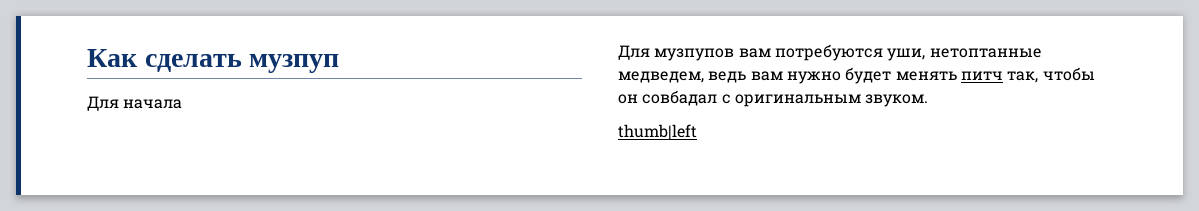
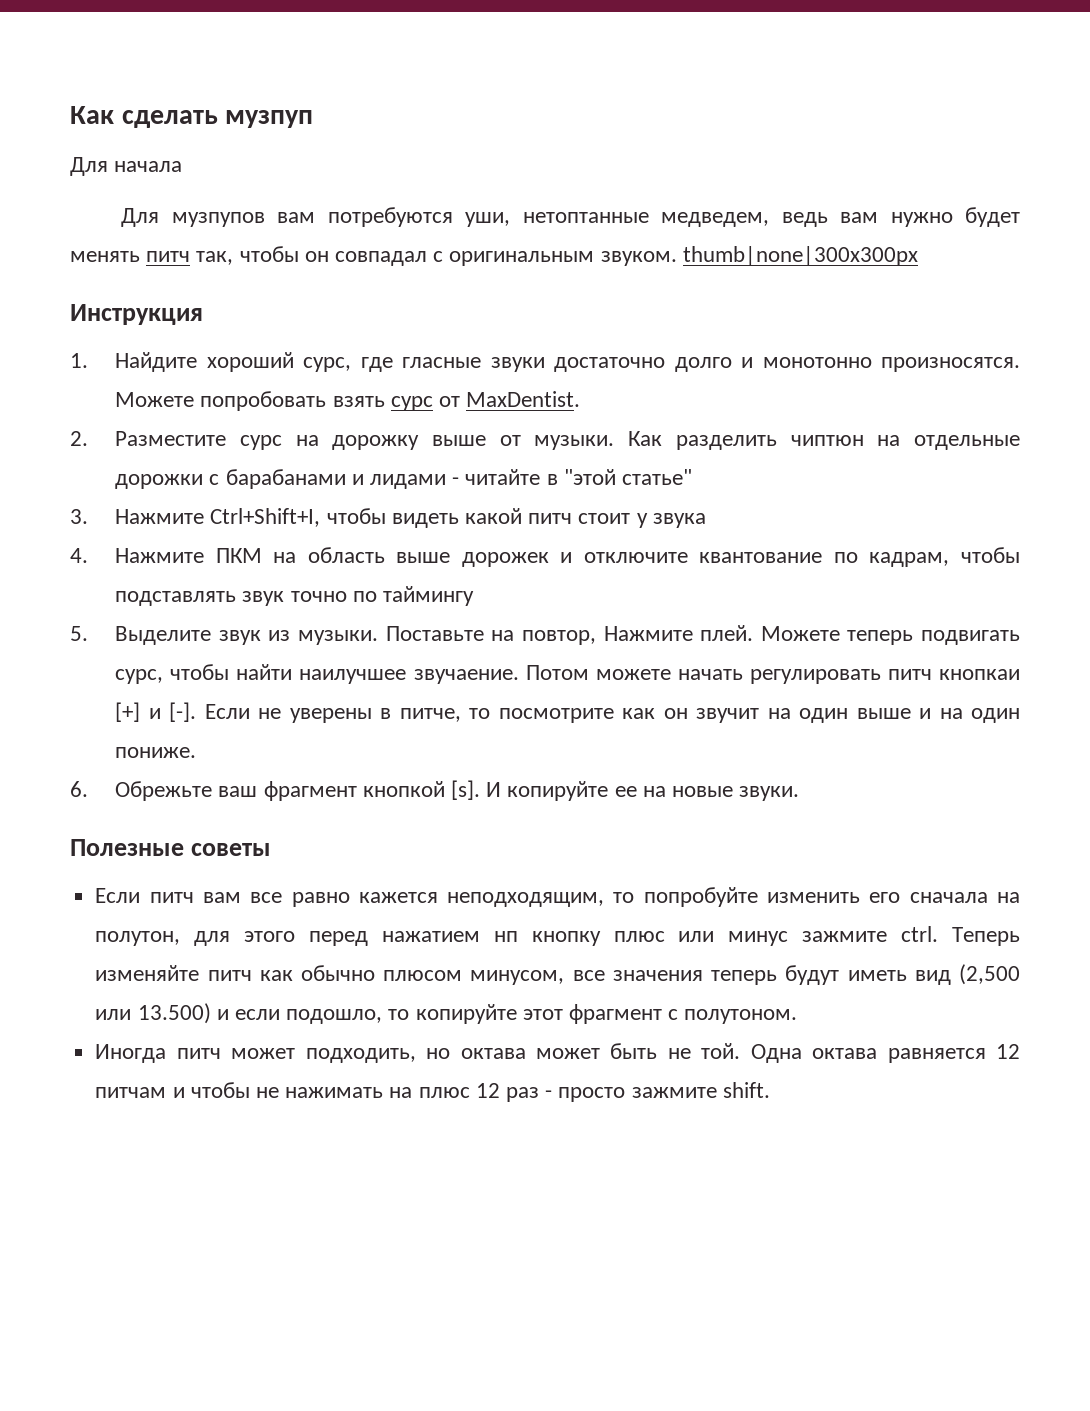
[642,90,718,106] совбадал -> [335,251,428,266] совпадал
[618,124,697,140] // thumb|left -> [682,246,918,266] [70,304,203,325] [70,352,1021,372] [115,391,581,411] [70,431,1021,450] [115,469,693,489] [70,508,706,528] [70,547,1020,567] [115,586,475,606] [70,625,1020,645] [115,664,1021,684] [115,702,1021,723] [115,747,197,758] [70,780,800,801] [70,839,271,856] [95,887,1020,907] [95,926,1020,946] [95,964,1021,985] [95,1003,798,1024] [95,1043,1020,1063] [95,1082,770,1102] thumb|none|300x300px // Инструкция // 1. Найдите хороший сурс, где гласные звуки достаточно долго и монотонно произносятся. Можете попробовать взять сурс от MaxDentist. // 2. Разместите сурс на дорожку выше от музыки. Как разделить чиптюн на отдельные дорожки с барабанами и лидами - читайте в "этой статье" // 3. Нажмите Ctrl+Shift+I, чтобы видеть какой питч стоит у звука // 4. Нажмите ПКМ на область выше дорожек и отключите квантование по кадрам, чтобы подставлять звук точно по таймингу // 5. Выделите звук из музыки. Поставьте на повтор, Нажмите плей. Можете теперь подвигать сурс, чтобы найти наилучшее звучаение. Потом можете начать регулировать питч кнопкаи [+] и [-]. Если не уверены в питче, то посмотрите как он звучит на один выше и на один пониже. // 6. Обрежьте ваш фрагмент кнопкой [s]. И копируйте ее на новые звуки. // Полезные советы // Если питч вам все равно кажется неподходящим, то попробуйте изменить его сначала на полутон, для этого перед нажатием нп кнопку плюс или минус зажмите ctrl. Теперь изменяйте питч как обычно плюсом минусом, все значения теперь будут иметь вид (2,500 или 13.500) и если подошло, то копируйте этот фрагмент с полутоном. // Иногда питч может подходить, но октава может быть не той. Одна октава равняется 12 питчам и чтобы не нажимать на плюс 12 раз - просто зажмите shift.

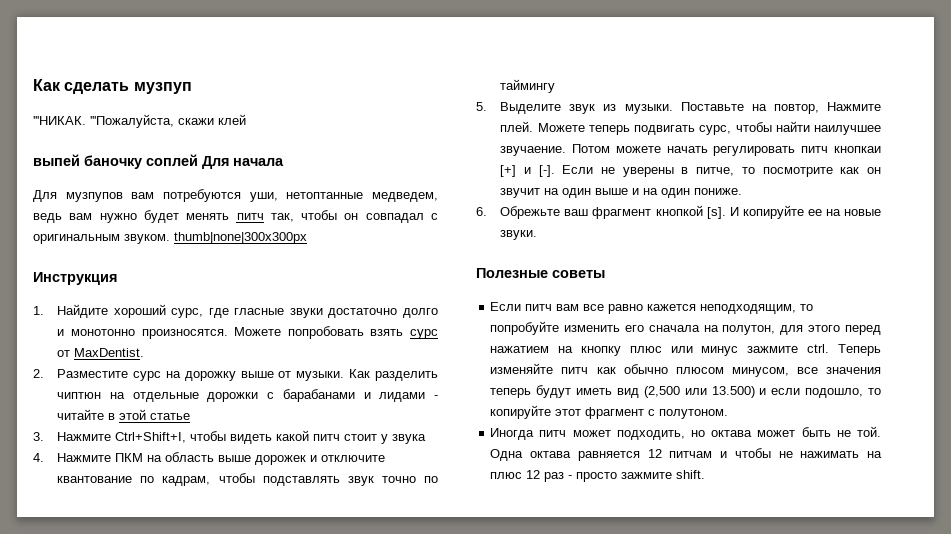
(314, 119) none -> [33,114,246,128] [33,154,198,169] '''НИКАК. '''Пожалуйста, скажи клей // выпей баночку соплей
[563,469,693,485] "этой статье" -> [119,409,191,420] этой статье
[493,931,518,942] нп -> [558,346,574,353] на

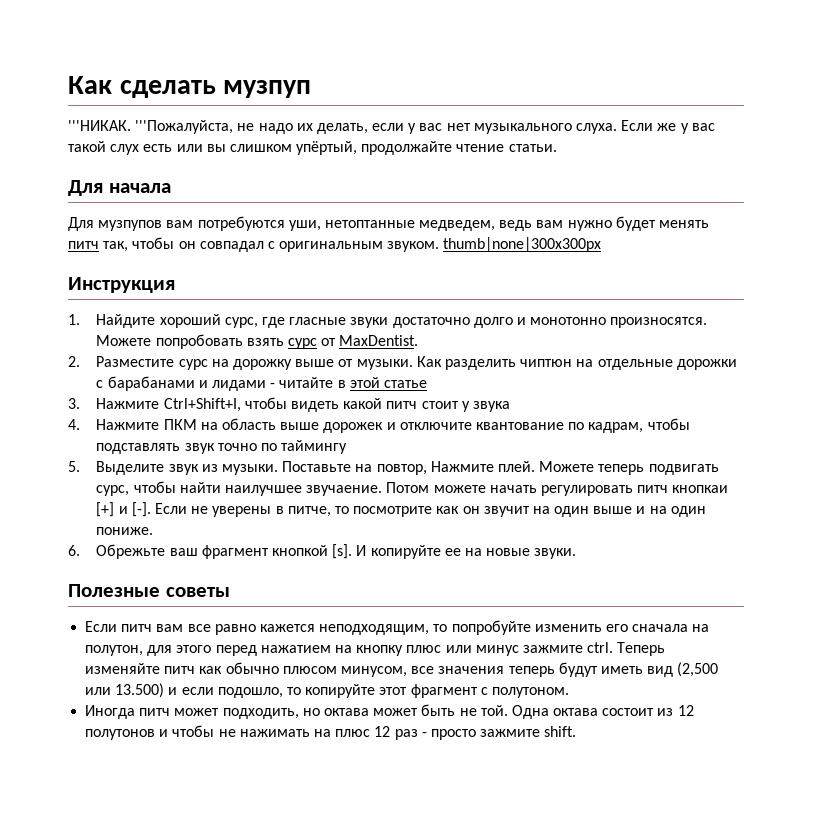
[178,114,246,125] [33,154,198,169] скажи клей // выпей баночку соплей -> [237,120,715,134] [68,141,557,155] не надо их делать, если у вас нет музыкального слуха. Если же у вас такой слух есть или вы слишком упёртый, продолжайте чтение статьи. //
[577,449,713,461] равняется 12 питчам -> [602,705,694,716] [85,729,156,740] состоит из 12 полутонов

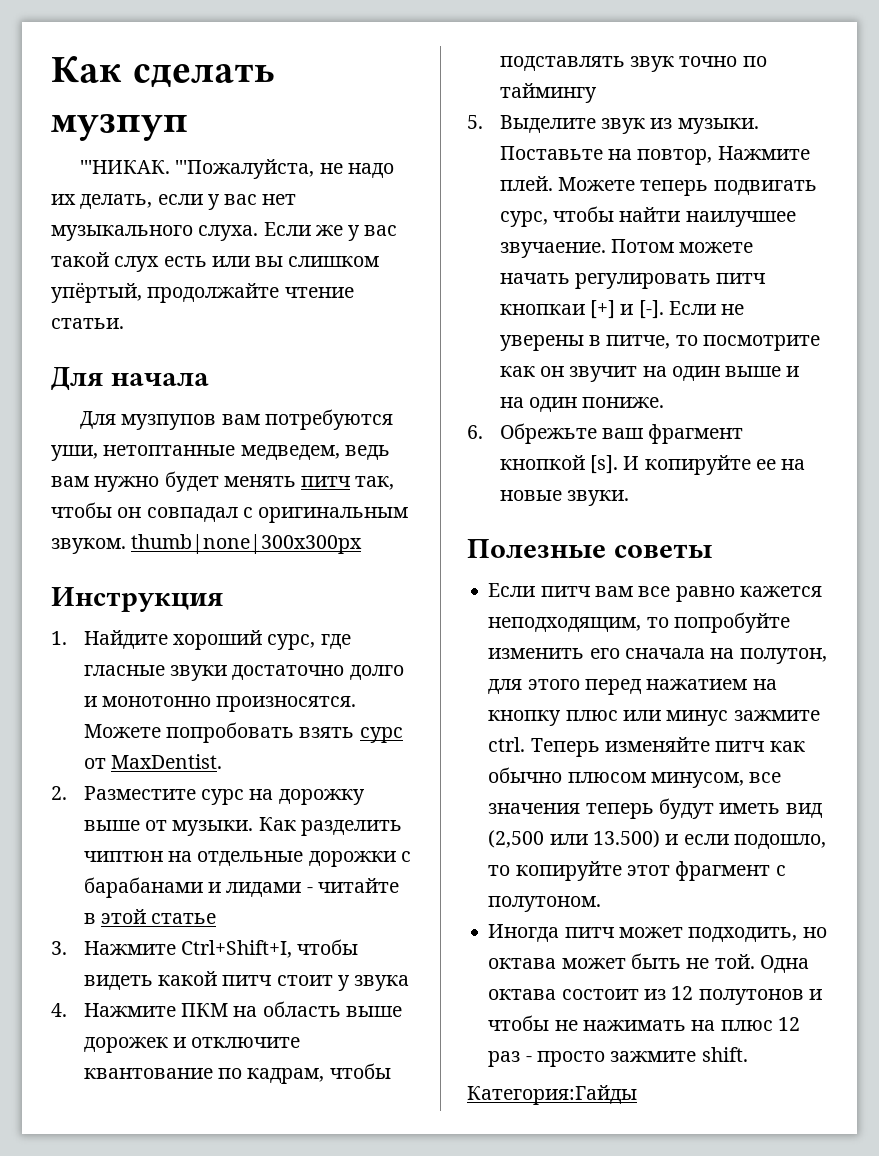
(577, 731) none -> [467,1085,637,1105] // Категория:Гайды

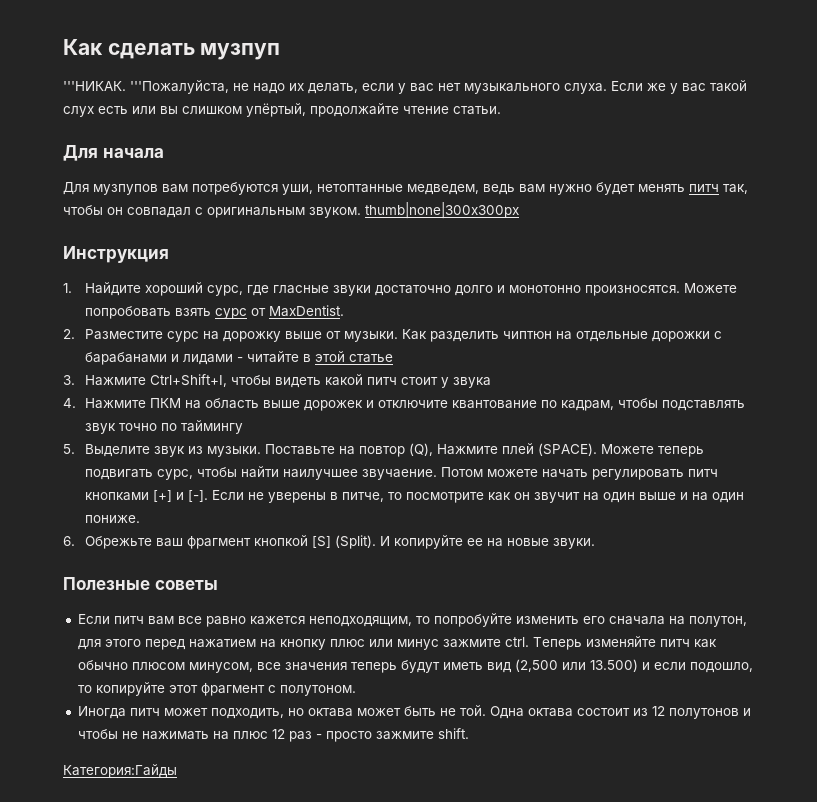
[637,146,810,165] [499,176,553,191] повтор, Нажмите плей. -> [359,443,598,457] повтор (Q), Нажмите плей (SPACE).
[499,304,585,315] кнопкаи -> [85,492,150,501] кнопками
[590,455,619,474] [s]. -> [312,535,377,549] [S] (Split).

